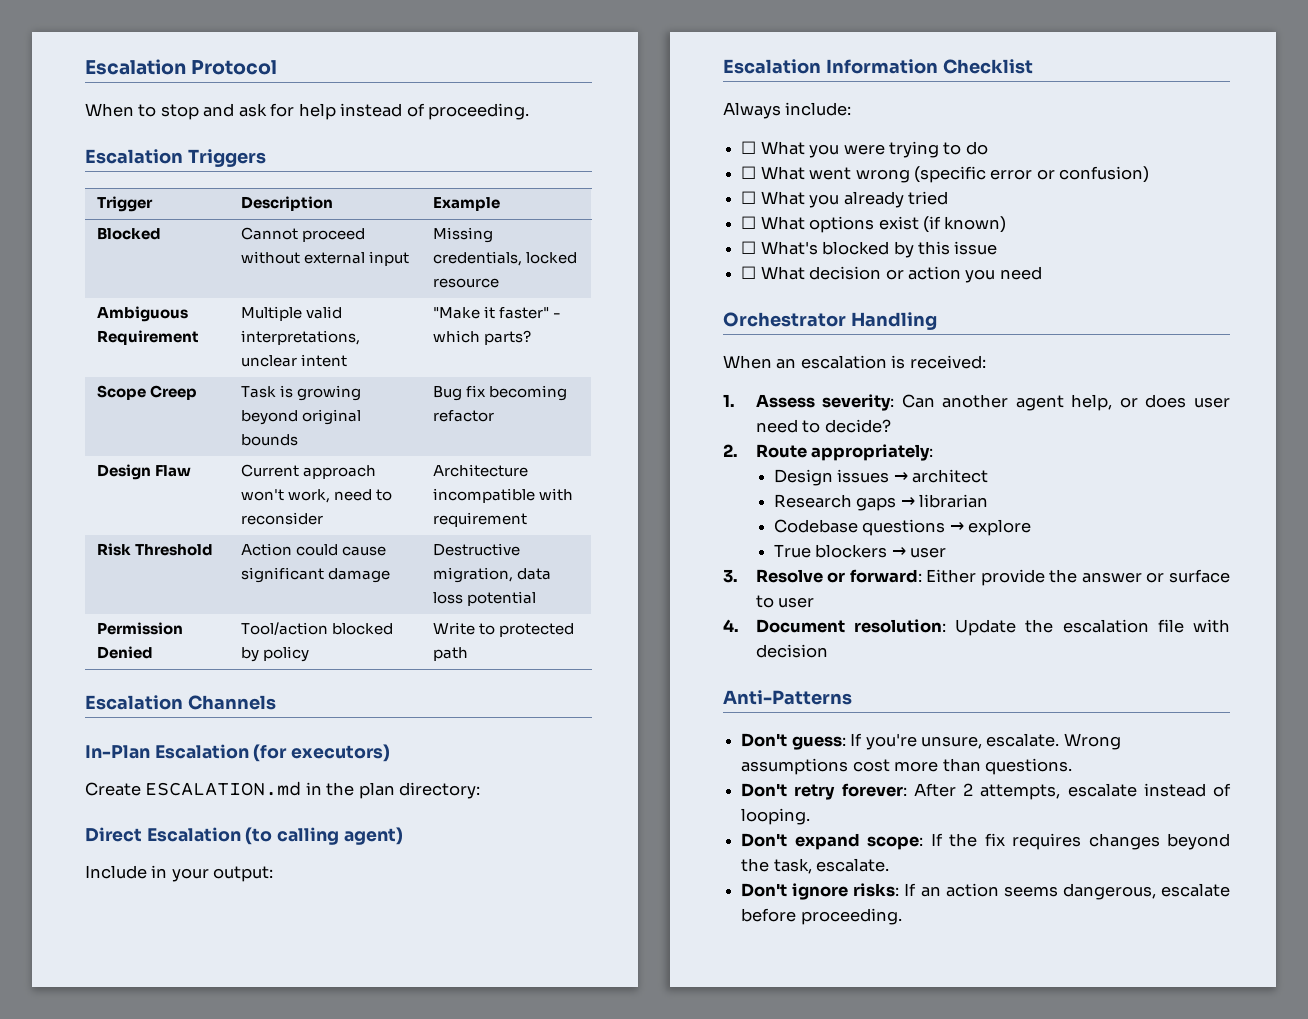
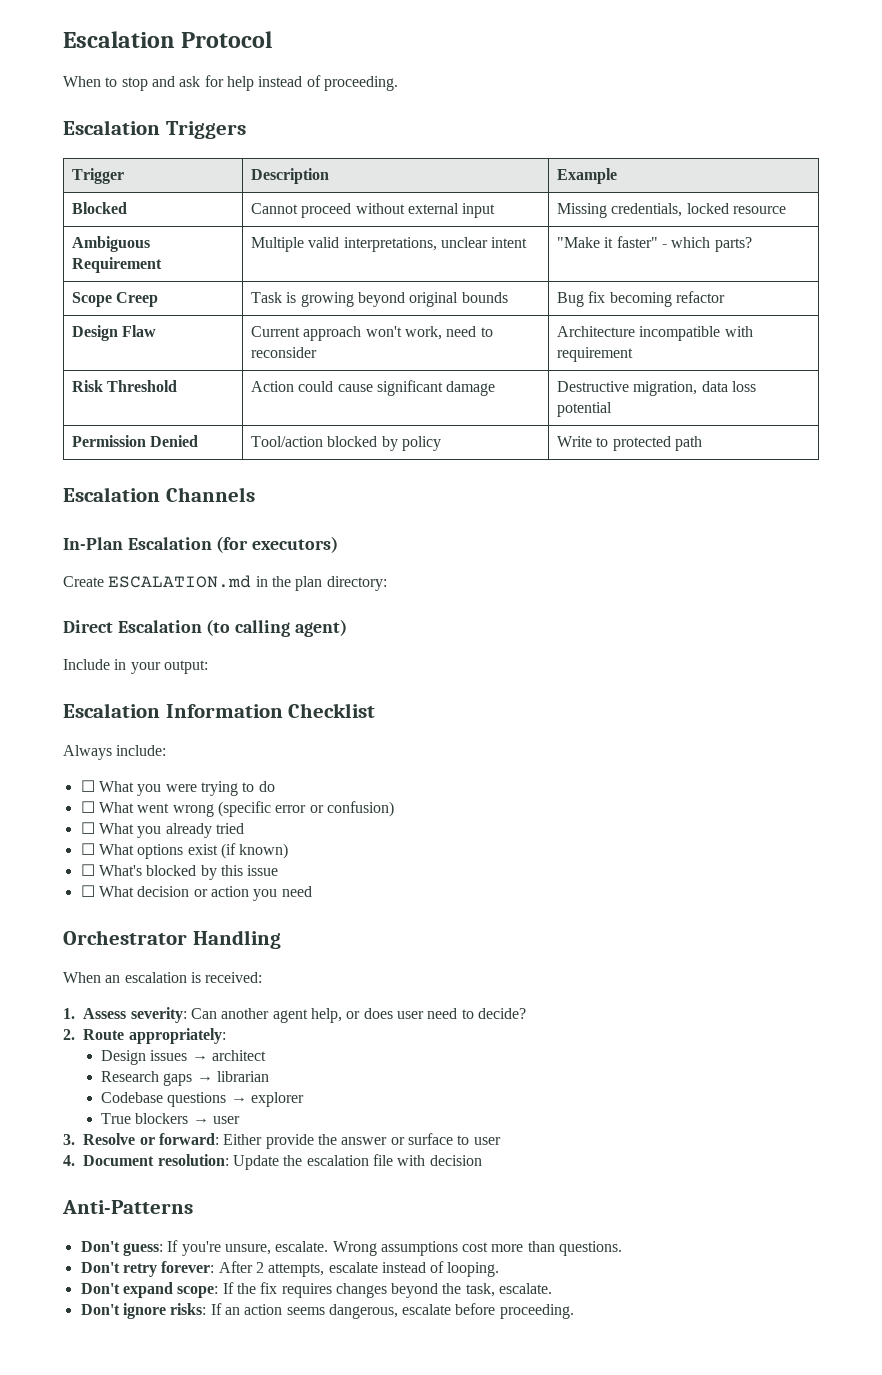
[968,519,1032,536] explore -> [250,1092,304,1107] explorer

